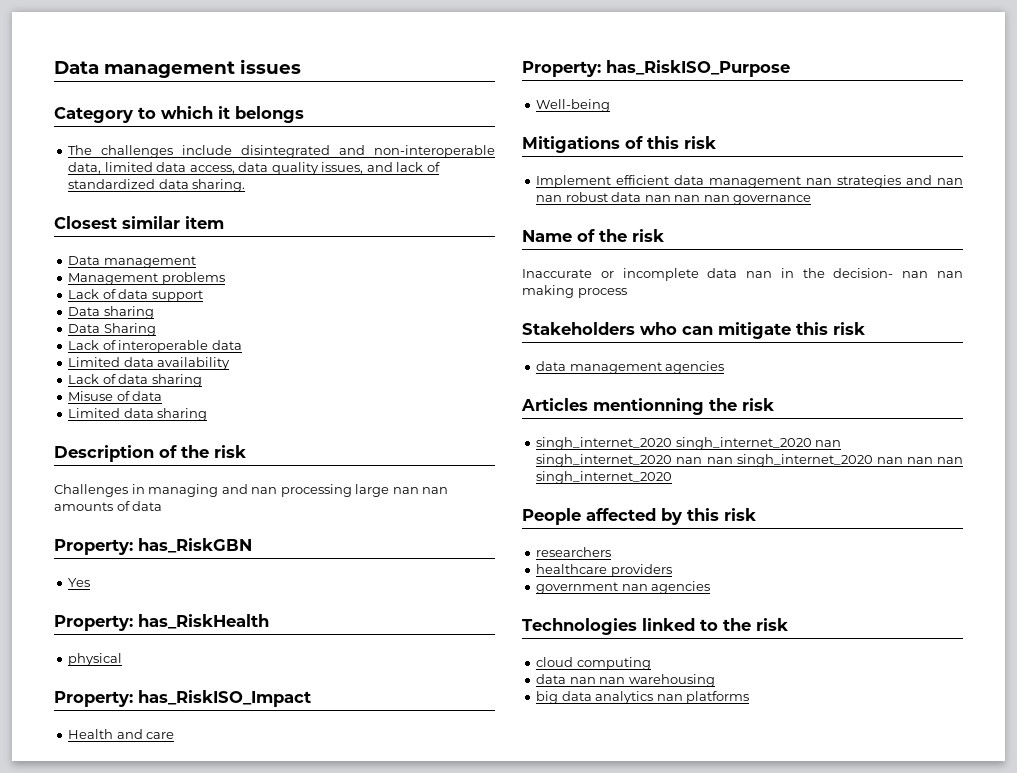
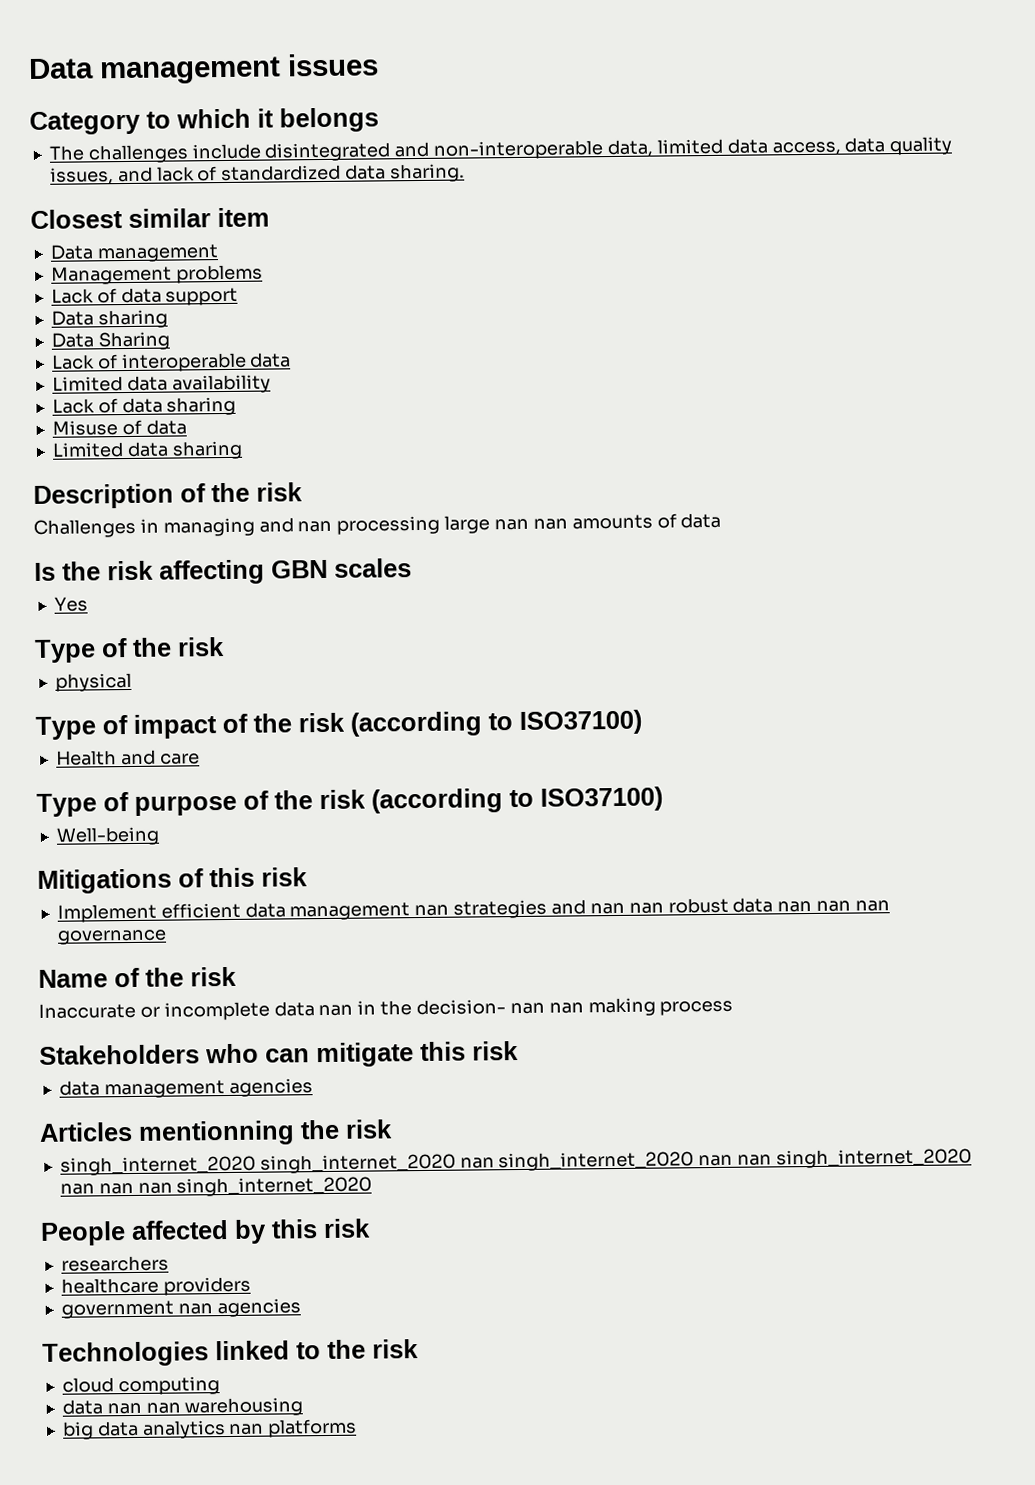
[54,538,252,555] [68,578,91,587] [54,614,269,631] [68,653,123,666] [54,690,311,707] [68,729,175,739] [522,60,790,77] Property: has_RiskGBN // Yes // Property: has_RiskHealth // physical // Property: has_RiskISO_Impact // Health and care // Property: has_RiskISO_Purpose -> [34,558,412,585] [53,596,88,612] [34,637,225,663] [54,672,132,692] [35,709,642,740] [55,749,200,766] [36,786,663,817] Is the risk affecting GBN scales // Yes // Type of the risk // physical // Type of impact of the risk (according to ISO37100) // Health and care // Type of purpose of the risk (according to ISO37100)

